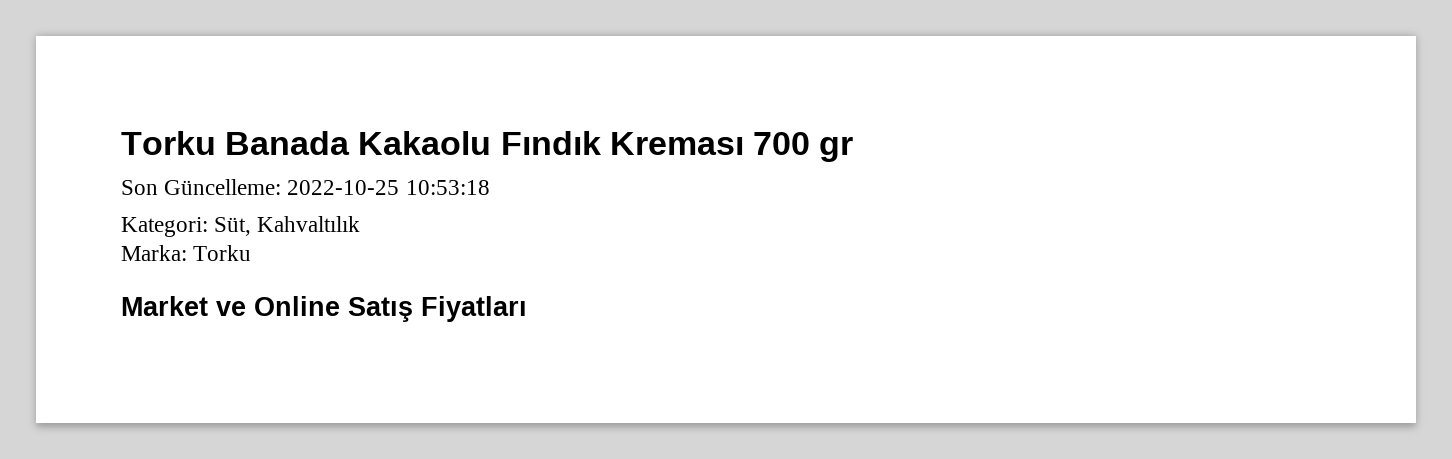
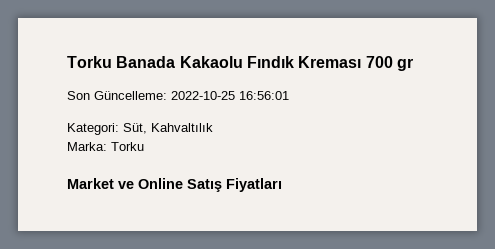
[405,180,490,195] 10:53:18 -> [239,91,289,100] 16:56:01

